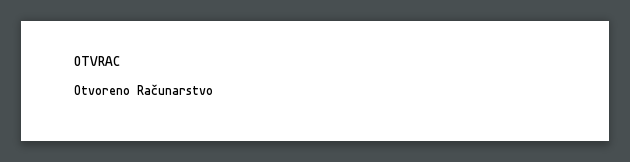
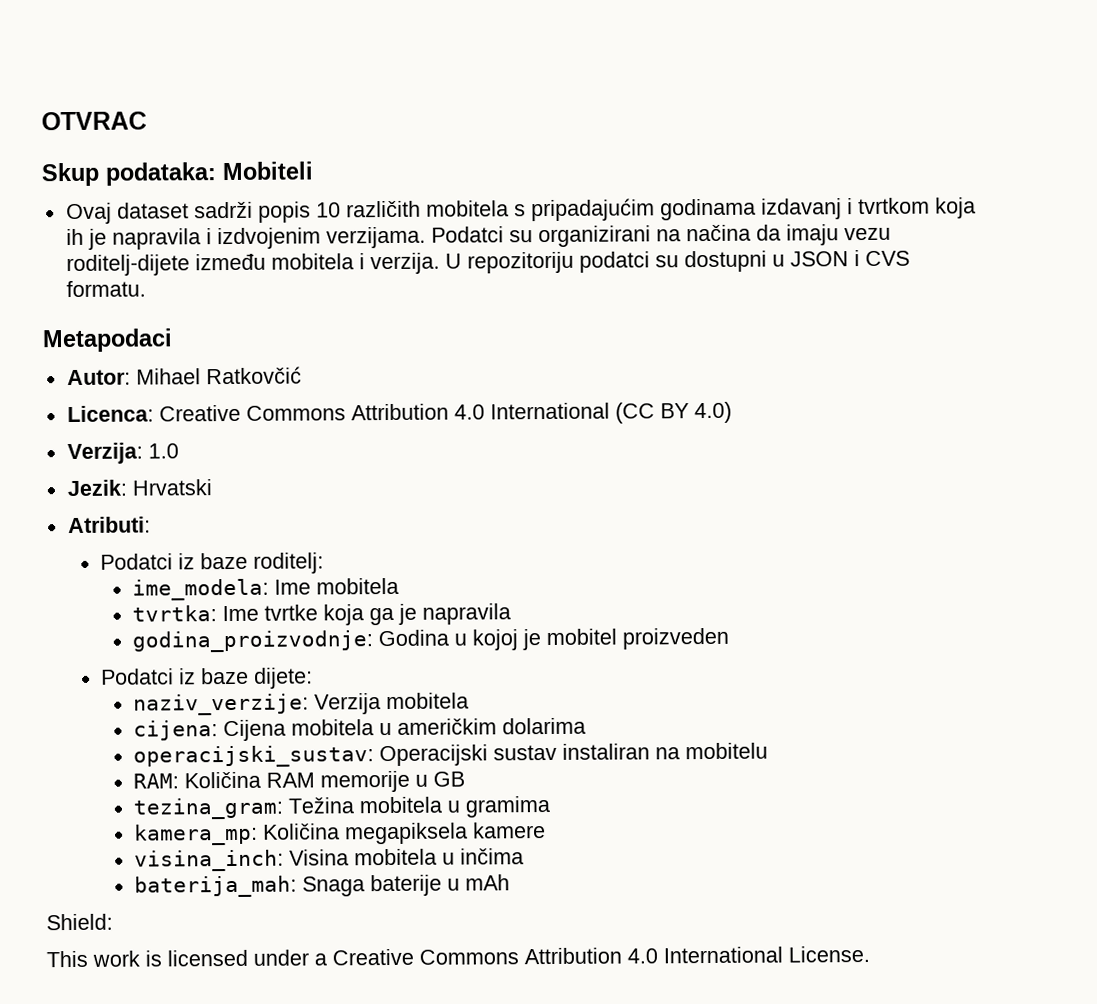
[74,84,213,95] Otvoreno Računarstvo -> [41,161,313,187] [65,197,976,225] [65,224,891,250] [65,250,910,277] [65,280,146,298] [42,328,173,353] [66,366,302,386] [66,401,732,424] [66,442,179,465] [66,479,212,497] [67,516,151,534] [99,552,324,574] [132,577,400,601] [132,603,512,626] [132,627,730,653] [100,667,313,689] [133,692,470,716] [133,717,587,742] [133,742,769,768] [133,770,466,793] [133,795,551,820] [134,822,547,846] [134,848,525,872] [134,874,511,898] [46,913,113,931] [46,945,870,968] Skup podataka: Mobiteli // Ovaj dataset sadrži popis 10 različith mobitela s pripadajućim godinama izdavanj i tvrtkom koja ih je napravila i izdvojenim verzijama. Podatci su organizirani na načina da imaju vezu roditelj-dijete između mobitela i verzija. U repozitoriju podatci su dostupni u JSON i CVS formatu. // Metapodaci // Autor: Mihael Ratkovčić // Licenca: Creative Commons Attribution 4.0 International (CC BY 4.0) // Verzija: 1.0 // Jezik: Hrvatski // Atributi: // Podatci iz baze roditelj: // ime_modela: Ime mobitela // tvrtka: Ime tvrtke koja ga je napravila // godina_proizvodnje: Godina u kojoj je mobitel proizveden // Podatci iz baze dijete: // naziv_verzije: Verzija mobitela // cijena: Cijena mobitela u američkim dolarima // operacijski_sustav: Operacijski sustav instaliran na mobitelu // RAM: Količina RAM memorije u GB // tezina_gram: Težina mobitela u gramima // kamera_mp: Količina megapiksela kamere // visina_inch: Visina mobitela u inčima // baterija_mah: Snaga baterije u mAh // Shield: // This work is licensed under a Creative Commons Attribution 4.0 International License.

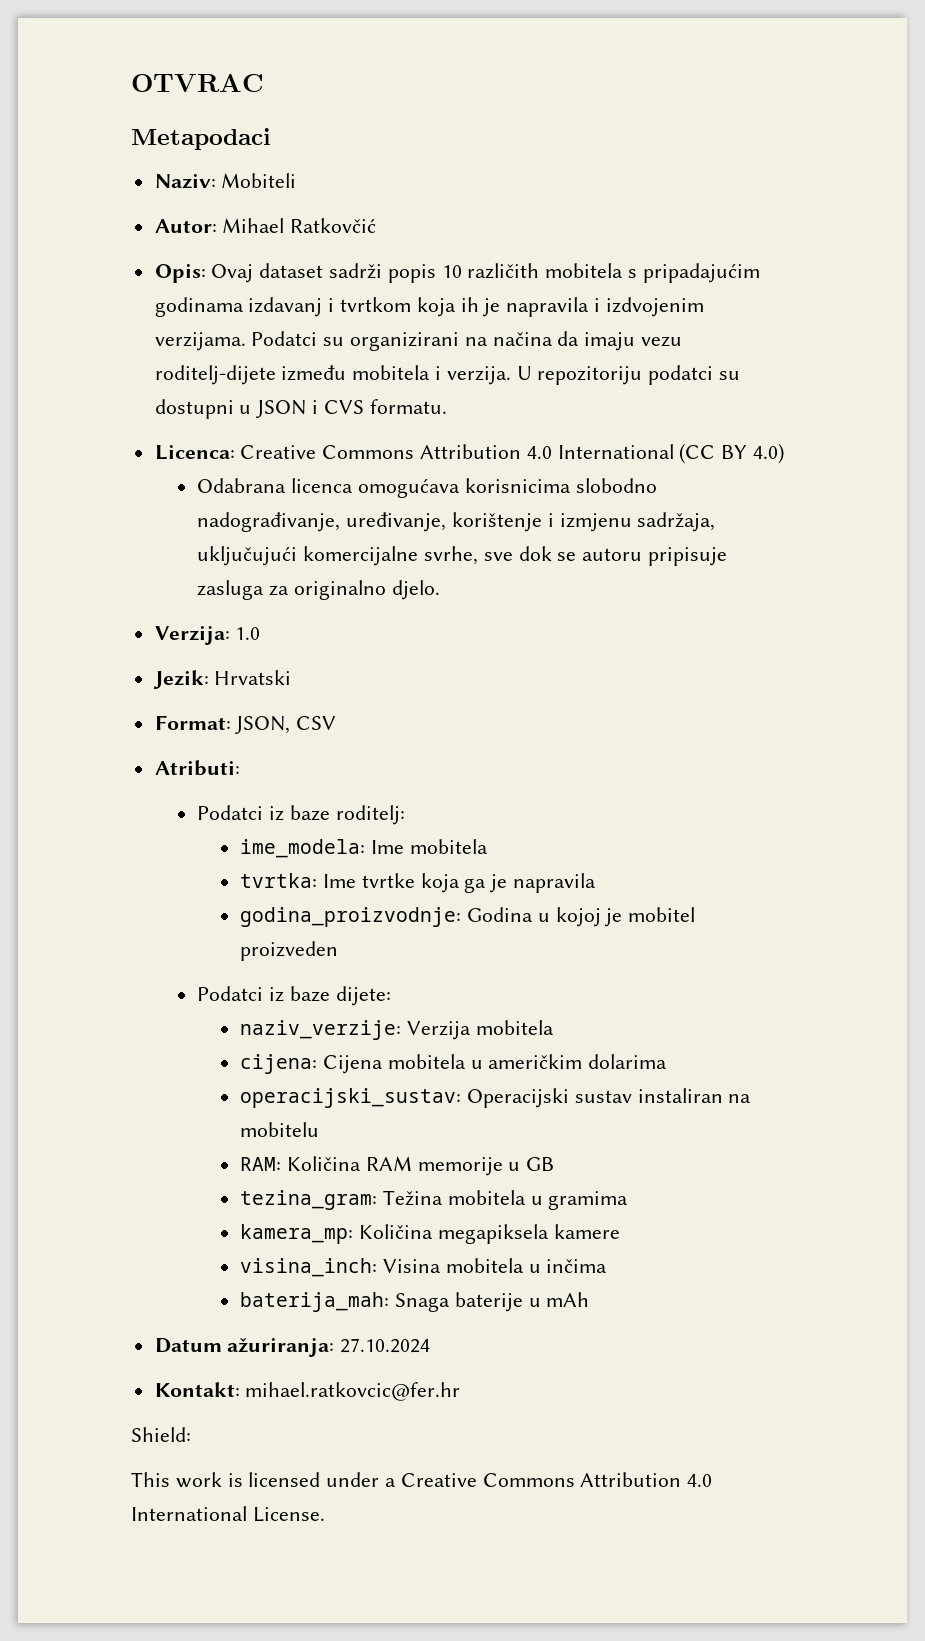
[41,162,217,187] Skup podataka: -> [131,128,271,150] [154,174,216,189] Metapodaci // Naziv:
(313, 171) none -> [154,218,377,233] [154,264,206,283] Autor: Mihael Ratkovčić // Opis:
[42,328,173,353] [66,366,302,386] // Metapodaci // Autor: Mihael Ratkovčić -> (447, 406) none
(732, 412) none -> [197,478,657,498] [197,512,716,532] [197,546,728,566] [197,580,440,600] // Odabrana licenca omogućava korisnicima slobodno nadograđivanje, uređivanje, korištenje i izmjenu sadržaja, uključujući komercijalne svrhe, sve dok se autoru pripisuje zasluga za originalno djelo.
(212, 487) none -> [154,715,337,734] // Format: JSON, CSV
(511, 882) none -> [154,1337,431,1357] [154,1382,461,1401] // Datum ažuriranja: 27.10.2024 // Kontakt: mihael.ratkovcic@fer.hr

